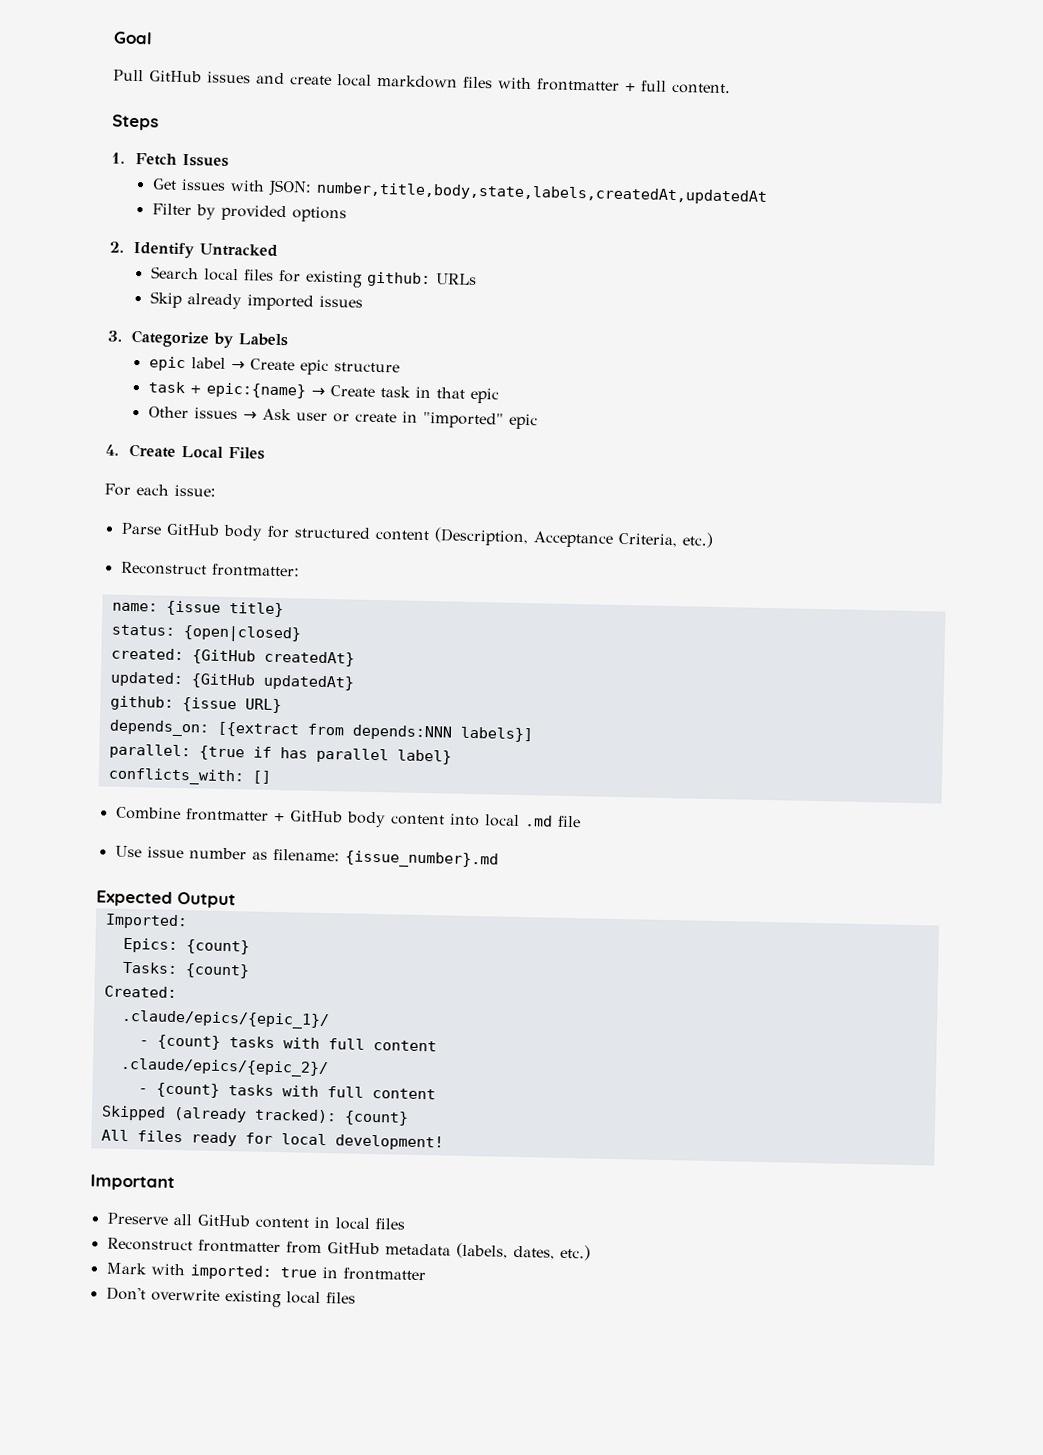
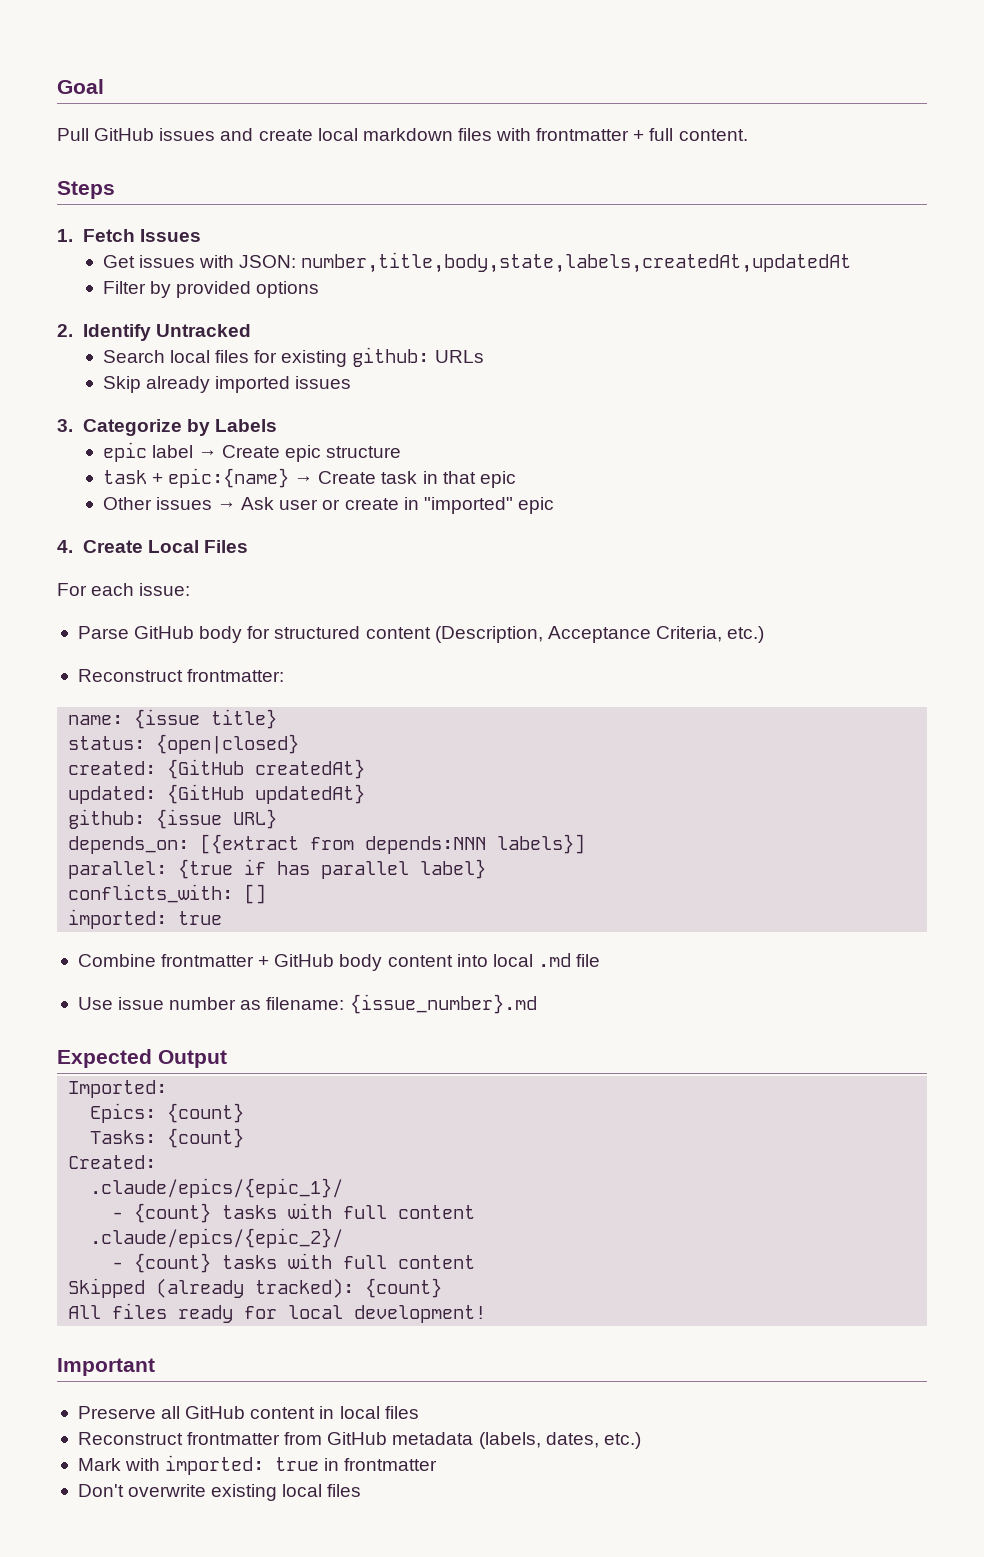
(272, 777) none -> [68,909,223,929] // imported: true

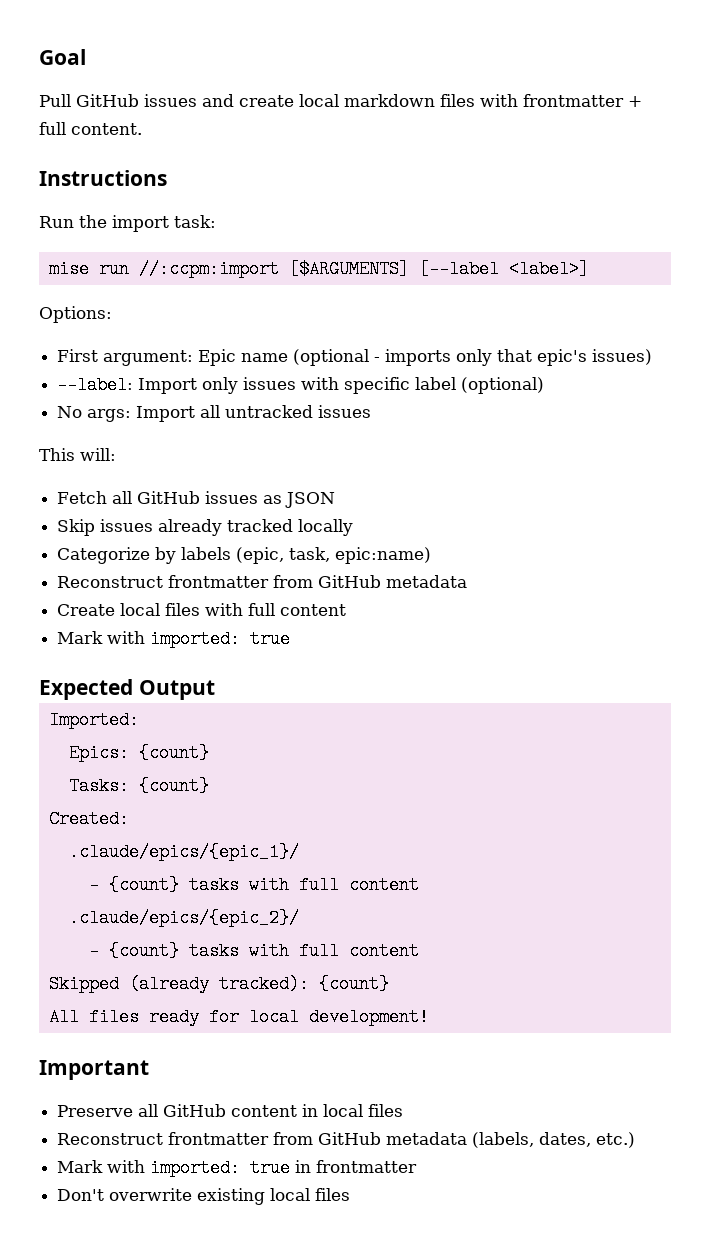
[57,181,115,199] [57,229,201,242] [102,252,852,273] [102,281,320,298] [57,324,251,341] [102,347,484,367] [102,376,352,393] [57,419,277,436] [102,442,402,462] [102,468,516,488] [102,497,554,514] [57,540,248,553] [57,583,191,596] [77,626,765,643] [77,669,285,682] [68,709,278,729] [68,734,300,754] [68,759,366,779] [68,784,366,804] [68,809,278,829] [68,834,586,854] [68,859,487,879] [68,884,267,904] [68,909,223,929] [77,953,601,971] [77,994,537,1014] Steps // 1. Fetch Issues // Get issues with JSON: number,title,body,state,labels,createdAt,updatedAt // Filter by provided options // 2. Identify Untracked // Search local files for existing github: URLs // Skip already imported issues // 3. Categorize by Labels // epic label → Create epic structure // task + epic:{name} → Create task in that epic // Other issues → Ask user or create in "imported" epic // 4. Create Local Files // For each issue: // Parse GitHub body for structured content (Description, Acceptance Criteria, etc.) // Reconstruct frontmatter: // name: {issue title} // status: {open|closed} // created: {GitHub createdAt} // updated: {GitHub updatedAt} // github: {issue URL} // depends_on: [{extract from depends:NNN labels}] // parallel: {true if has parallel label} // conflicts_with: [] // imported: true // Combine frontmatter + GitHub body content into local .md file // Use issue number as filename: {issue_number}.md -> [39,170,167,186] [39,215,216,232] [48,260,589,278] [39,306,112,323] [57,349,653,366] [57,376,545,394] [57,405,372,422] [39,448,116,461] [57,491,336,508] [57,519,354,536] [57,547,432,564] [57,575,468,588] [57,603,347,616] [57,630,291,648] Instructions // Run the import task: // mise run //:ccpm:import [$ARGUMENTS] [--label <label>] // Options: // First argument: Epic name (optional - imports only that epic's issues) // --label: Import only issues with specific label (optional) // No args: Import all untracked issues // This will: // Fetch all GitHub issues as JSON // Skip issues already tracked locally // Categorize by labels (epic, task, epic:name) // Reconstruct frontmatter from GitHub metadata // Create local files with full content // Mark with imported: true

